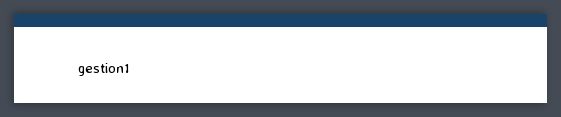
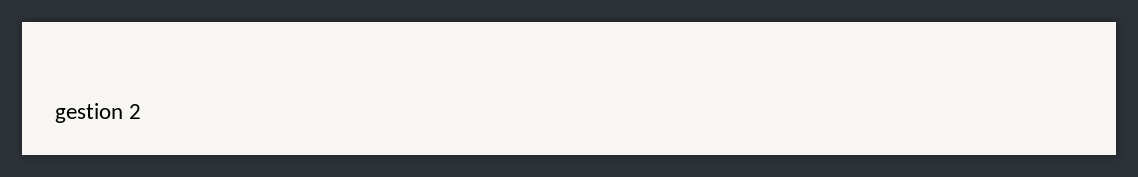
[78,63,130,76] gestion1 -> [55,103,142,123] gestion 2

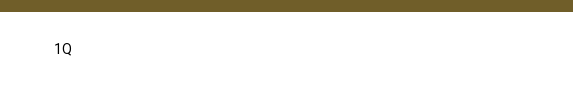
[55,103,142,123] gestion 2 -> [54,43,72,56] 1Q

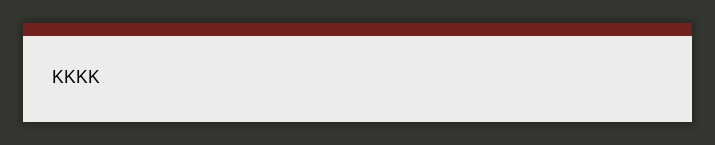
[54,43,72,56] 1Q -> [52,70,100,83] KKKK

